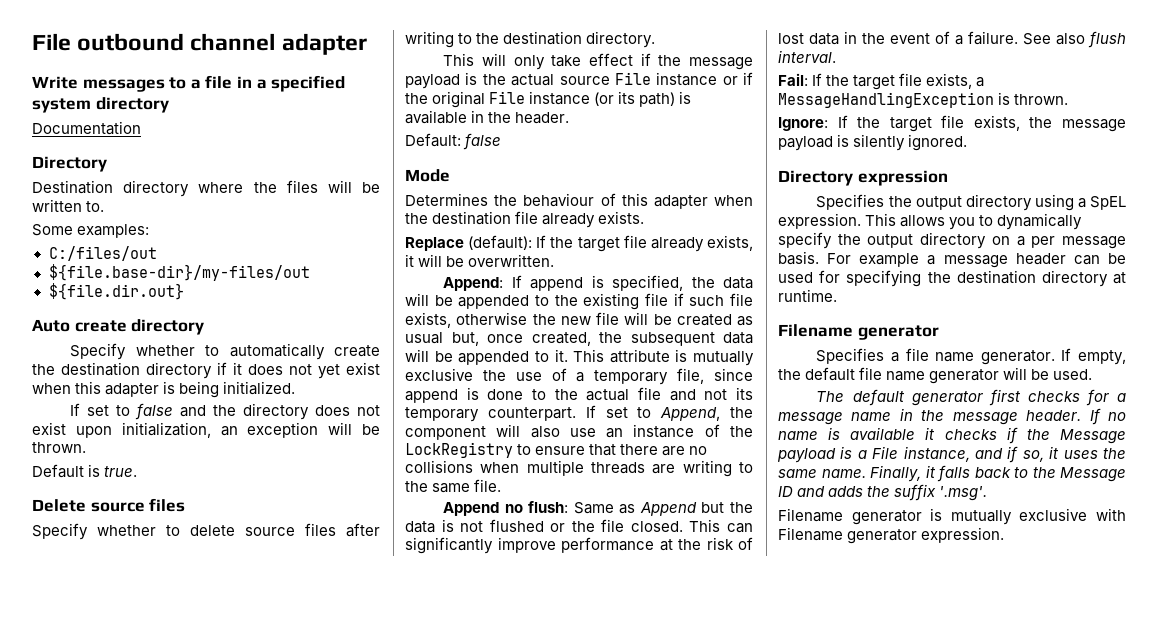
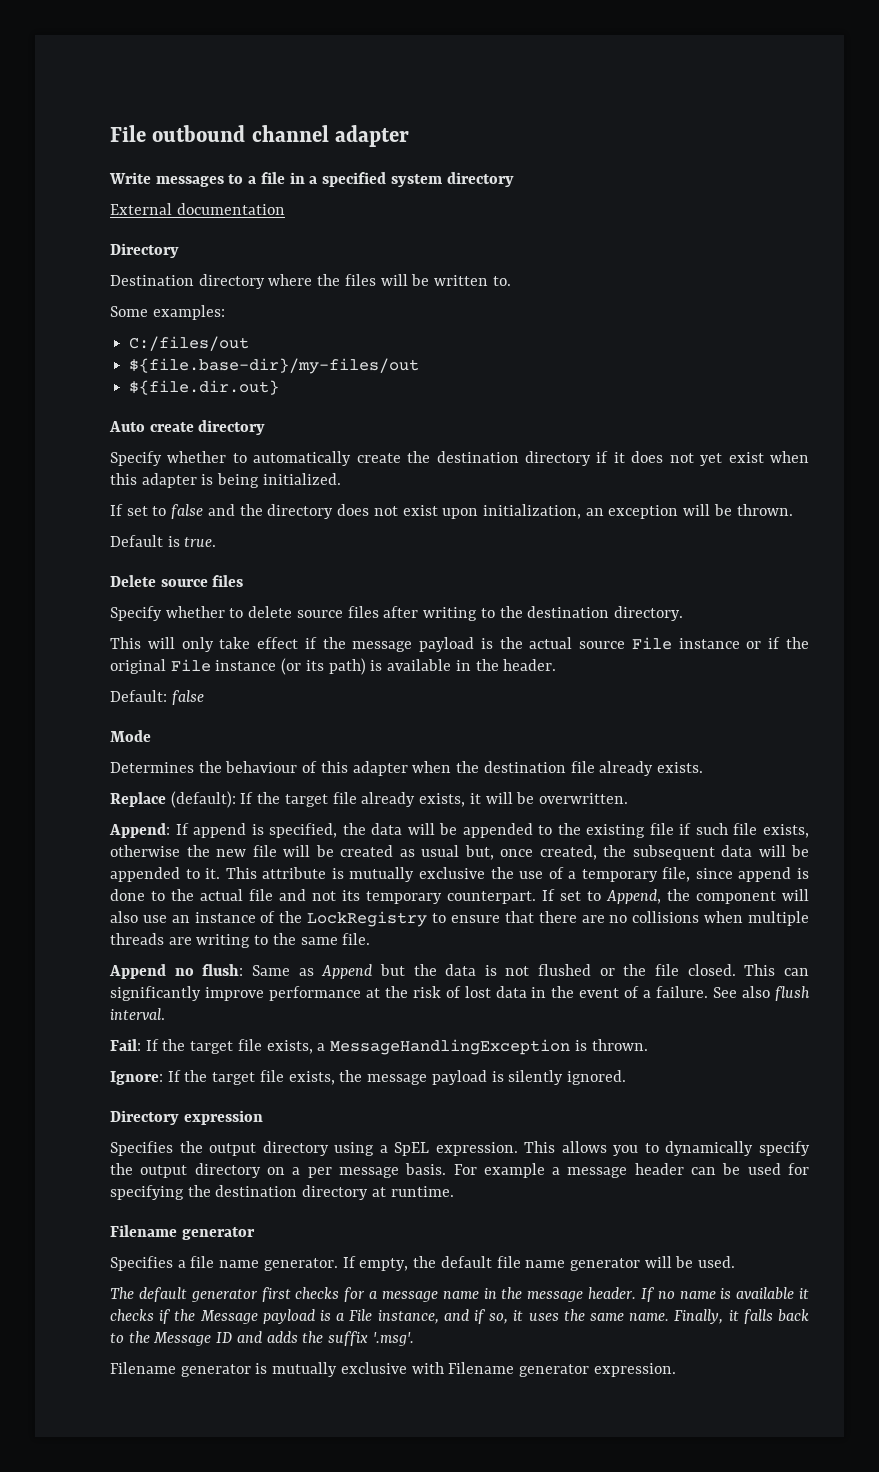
[32,121,141,135] Documentation -> [110,203,285,215] External documentation

